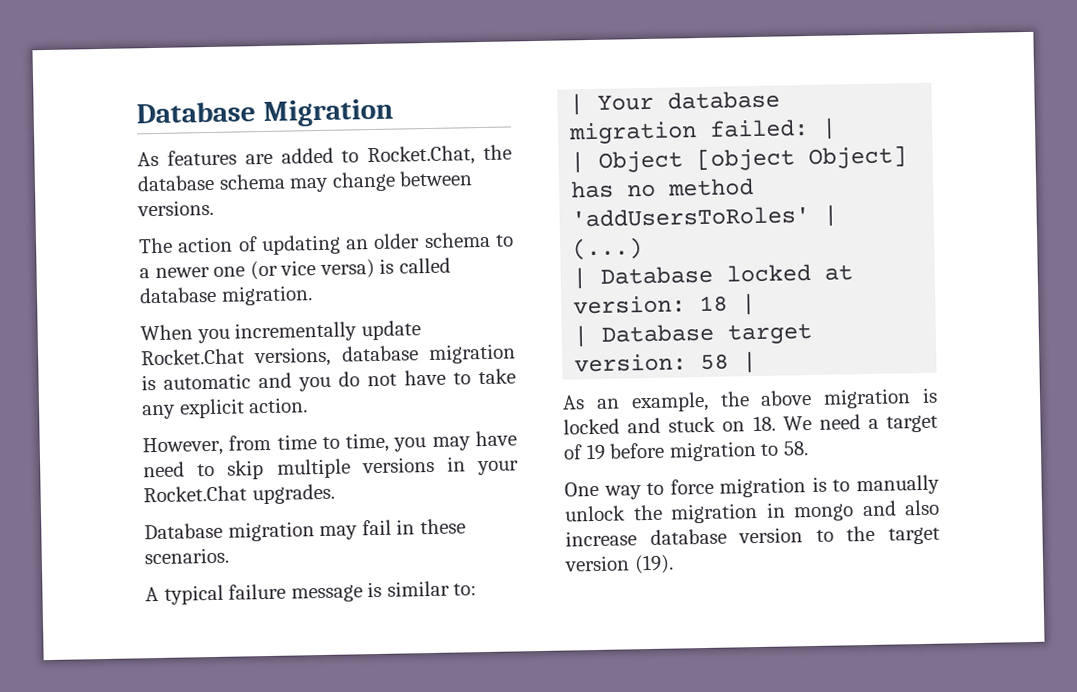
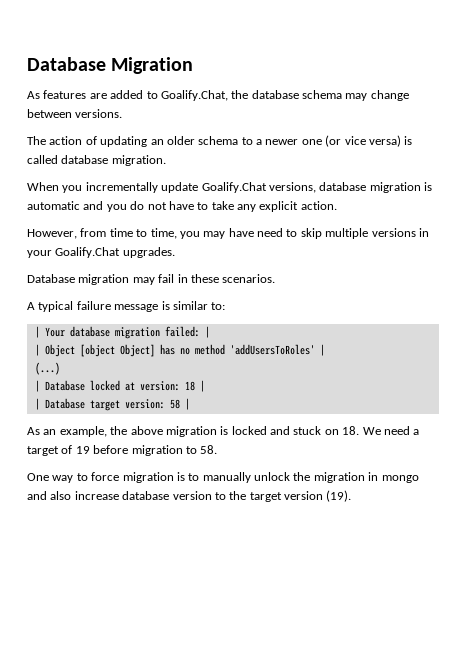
[367,145,476,167] Rocket.Chat, -> [160,90,228,101] Goalify.Chat,
[141,348,245,366] Rocket.Chat -> [201,182,267,193] Goalify.Chat
[143,485,247,503] Rocket.Chat -> [55,247,121,258] Goalify.Chat

